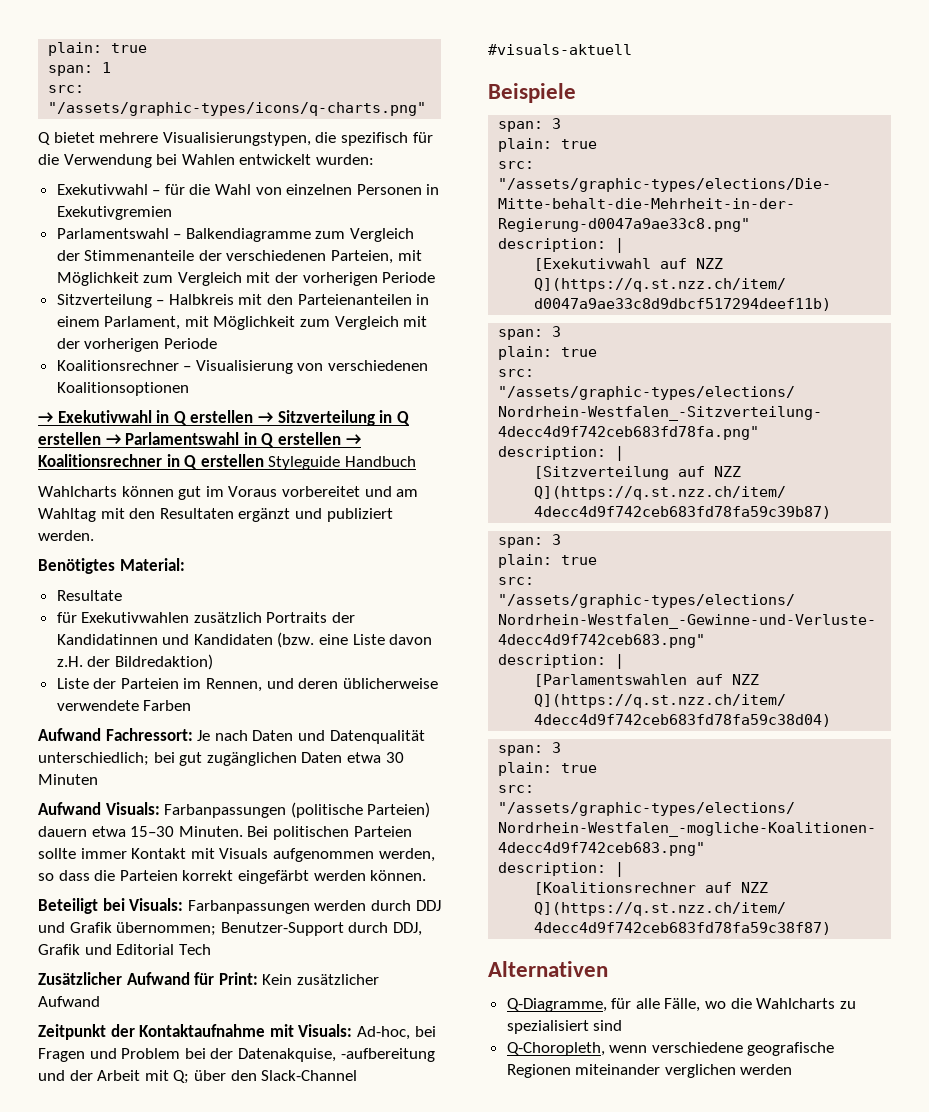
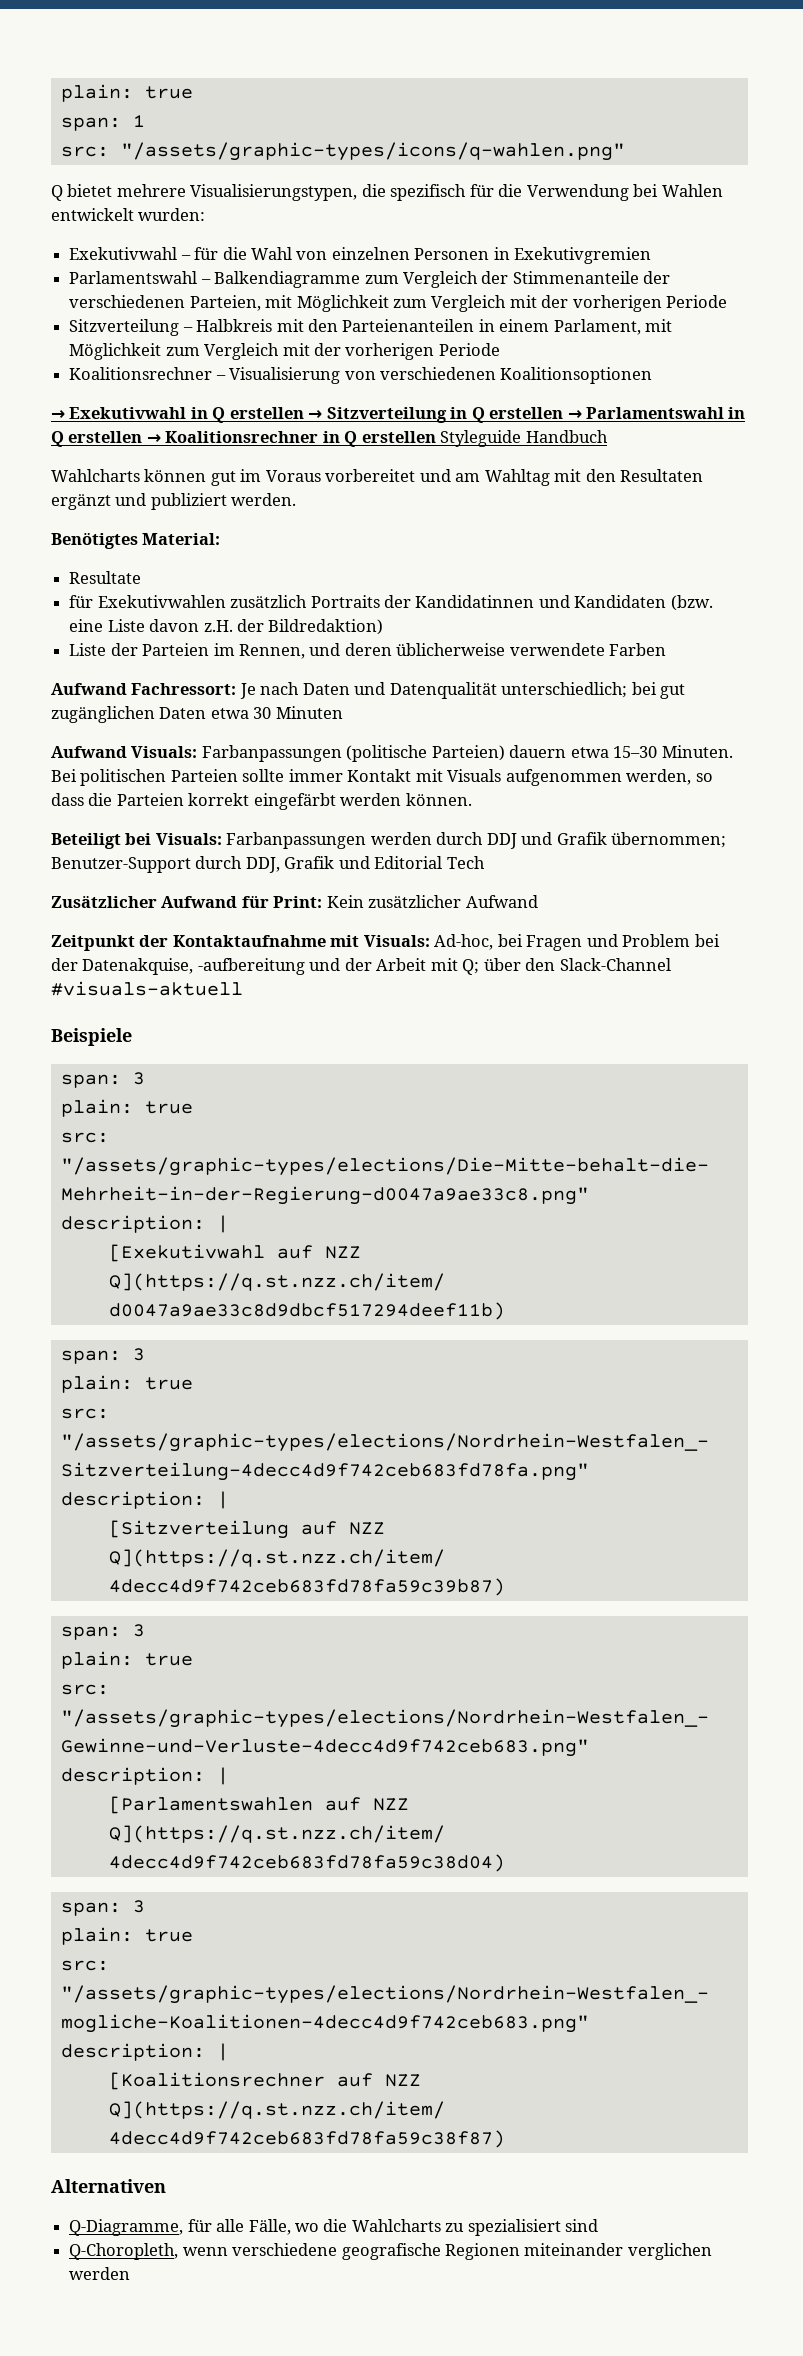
[48,102,427,116] "/assets/graphic-types/icons/q-charts.png" -> [120,142,625,161] "/assets/graphic-types/icons/q-wahlen.png"

